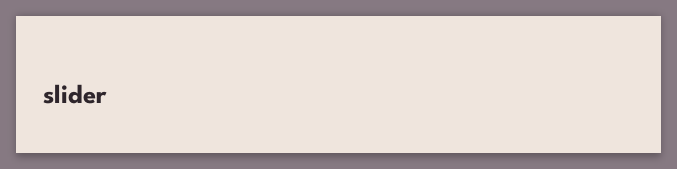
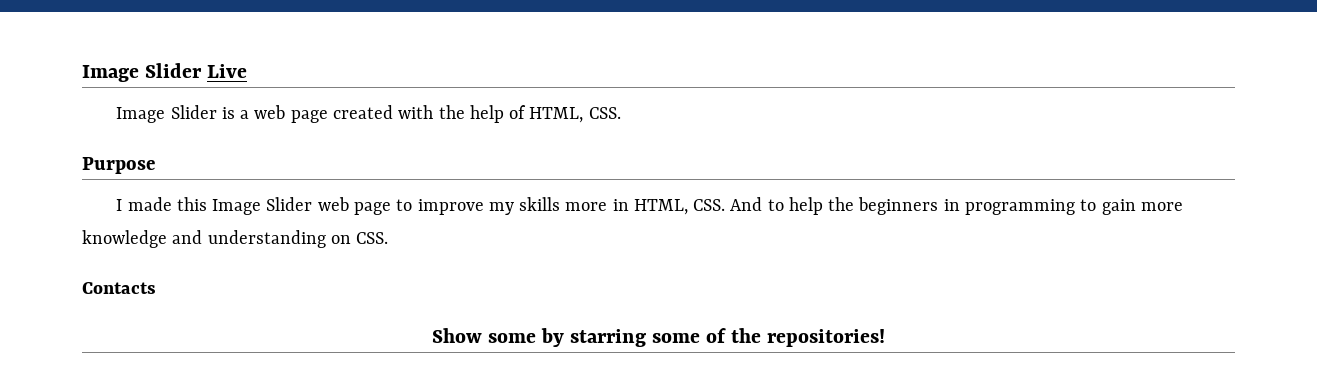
[43,84,107,104] slider -> [82,63,248,82] [116,105,621,123] [82,157,155,174] [116,197,1183,215] [82,230,389,248] [82,282,156,294] [431,328,886,347] Image Slider Live // Image Slider is a web page created with the help of HTML, CSS. // Purpose // I made this Image Slider web page to improve my skills more in HTML, CSS. And to help the beginners in programming to gain more knowledge and understanding on CSS. // Contacts // Show some by starring some of the repositories!

